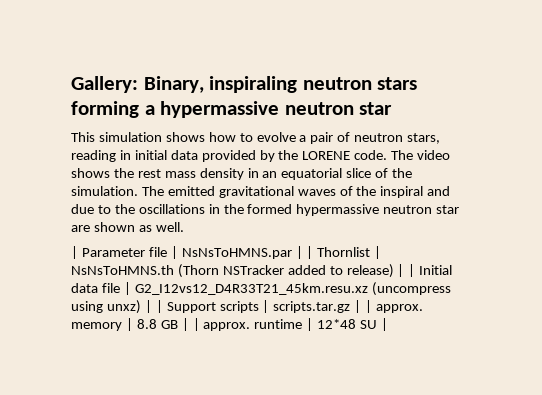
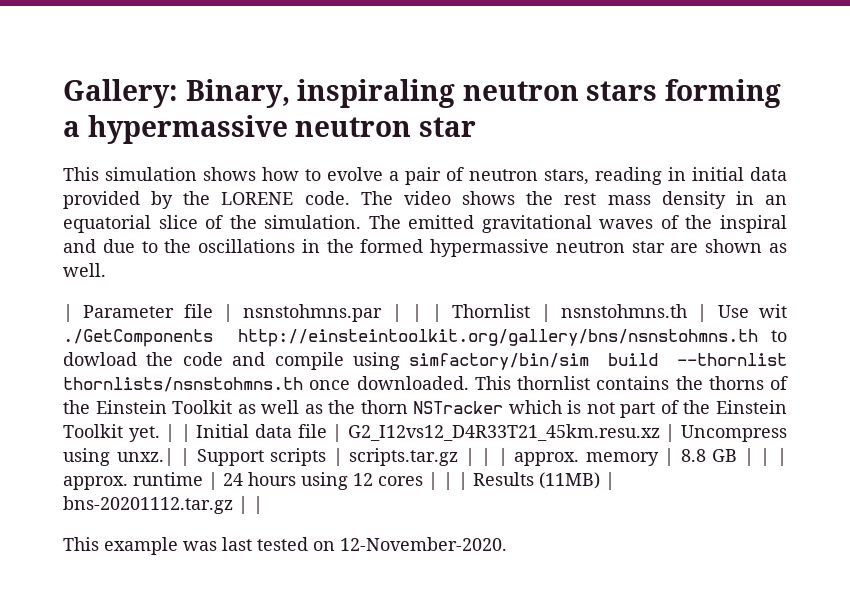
[181,248,292,259] NsNsToHMNS.par -> [243,304,402,322] nsnstohmns.par |
[71,264,394,278] NsNsToHMNS.th (Thorn NSTracker added to release) -> [561,304,787,322] [63,329,787,347] [63,352,787,370] [63,376,788,392] [63,400,787,418] [63,424,160,442] nsnstohmns.th | Use wit ./GetComponents http://einsteintoolkit.org/gallery/bns/nsnstohmns.th to dowload the code and compile using simfactory/bin/sim build --thornlist thornlists/nsnstohmns.th once downloaded. This thornlist contains the thorns of the Einstein Toolkit as well as the thorn NSTracker which is not part of the Einstein Toolkit yet.
[371,282,451,296] [71,300,152,314] (uncompress using unxz) | -> [665,424,787,442] [63,448,174,466] | Uncompress using unxz.|
(373, 306) none -> [497,448,508,466] |
(200, 324) none -> [776,448,787,466] |
[317,318,389,331] 12*48 SU | -> [223,472,615,490] [63,496,263,514] [63,537,507,555] 24 hours using 12 cores | | | Results (11MB) | bns-20201112.tar.gz | | // This example was last tested on 12-November-2020.

